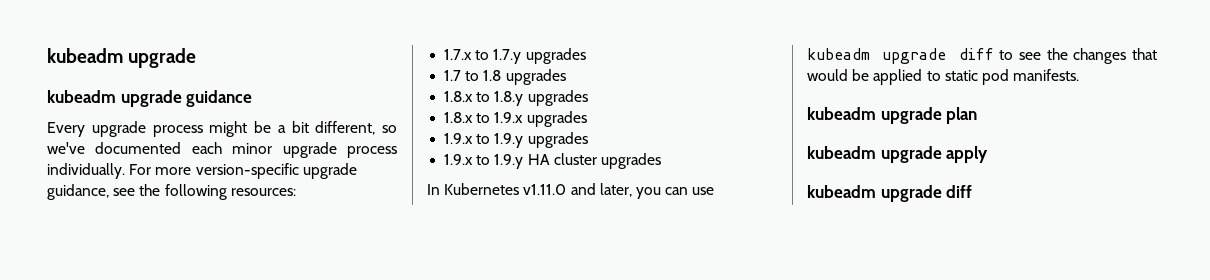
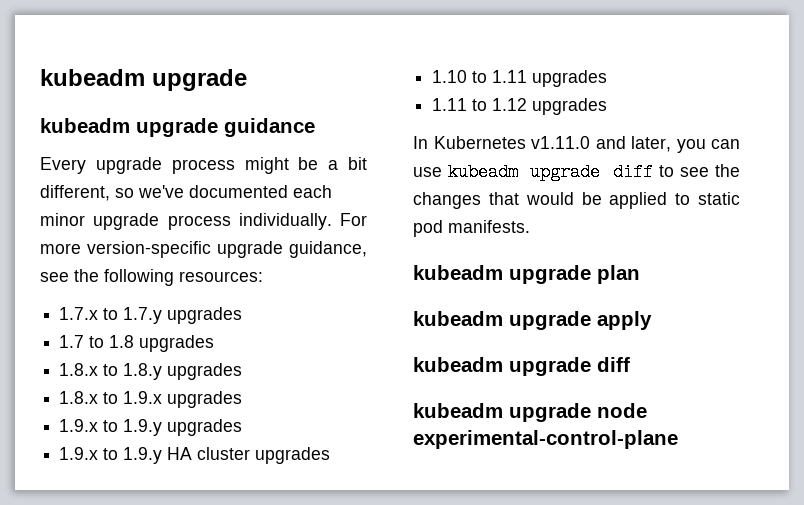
(661, 161) none -> [432,70,608,87] [432,98,608,115] // 1.10 to 1.11 upgrades // 1.11 to 1.12 upgrades
(973, 191) none -> [413,403,647,422] [413,430,678,449] // kubeadm upgrade node experimental-control-plane

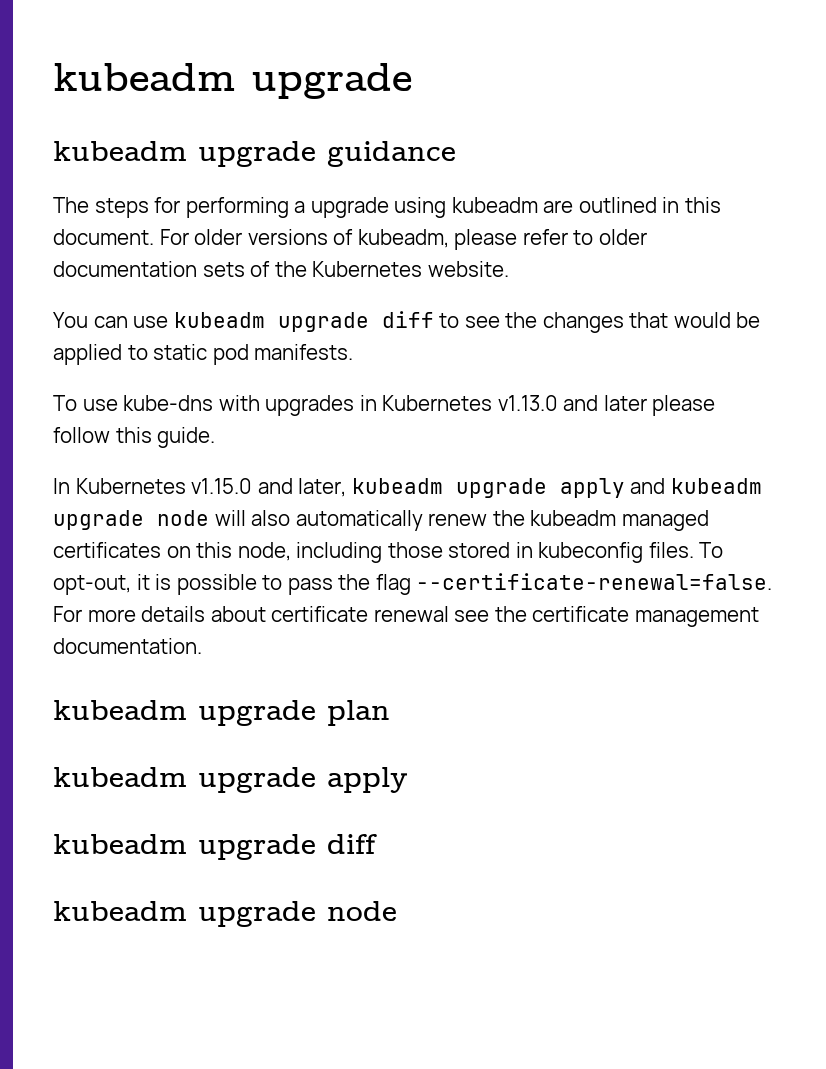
[40,157,367,174] [40,185,332,201] [40,213,367,230] [40,241,367,258] [40,269,263,286] [59,307,243,324] [59,335,215,352] [59,363,243,380] [59,391,243,408] [59,419,243,436] [59,447,331,464] [432,70,608,87] [432,98,608,115] [413,136,706,153] Every upgrade process might be a bit different, so we've documented each minor upgrade process individually. For more version-specific upgrade guidance, see the following resources: // 1.7.x to 1.7.y upgrades // 1.7 to 1.8 upgrades // 1.8.x to 1.8.y upgrades // 1.8.x to 1.9.x upgrades // 1.9.x to 1.9.y upgrades // 1.9.x to 1.9.y HA cluster upgrades // 1.10 to 1.11 upgrades // 1.11 to 1.12 upgrades // In Kubernetes v1.11.0 and later, you -> [53,197,721,218] [53,229,647,250] [53,261,509,277] [53,312,88,328] The steps for performing a upgrade using kubeadm are outlined in this document. For older versions of kubeadm, please refer to older documentation sets of the Kubernetes website. // You
(530, 226) none -> [53,395,716,416] [53,427,216,448] [53,478,762,498] [53,510,709,531] [53,542,724,563] [53,573,773,595] [53,606,759,627] [53,638,202,654] // To use kube-dns with upgrades in Kubernetes v1.13.0 and later please follow this guide. // In Kubernetes v1.15.0 and later, kubeadm upgrade apply and kubeadm upgrade node will also automatically renew the kubeadm managed certificates on this node, including those stored in kubeconfig files. To opt-out, it is possible to pass the flag --certificate-renewal=false. For more details about certificate renewal see the certificate management documentation.
[413,430,678,449] experimental-control-plane -> (397, 911) none

